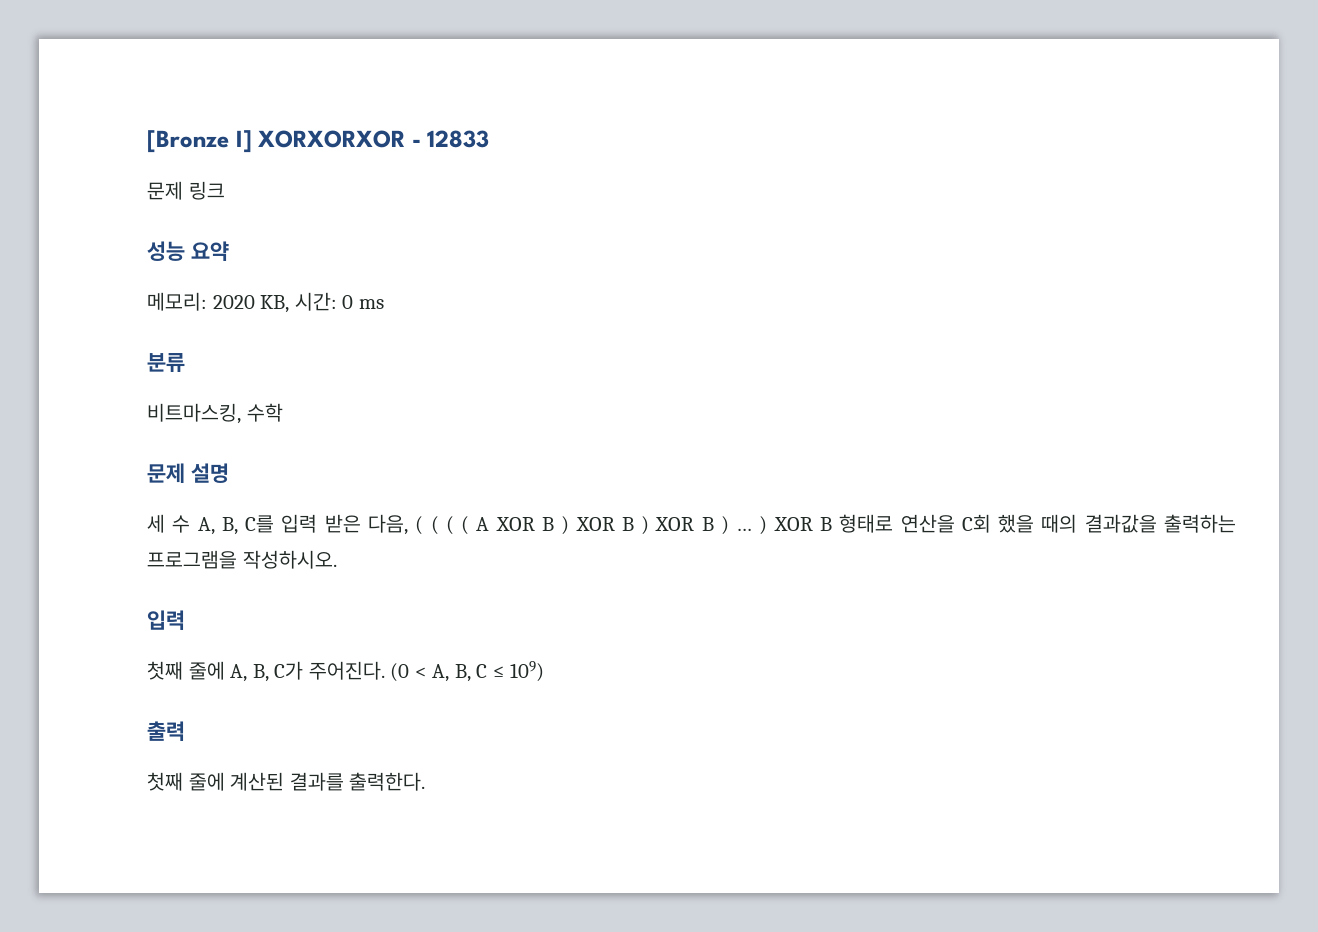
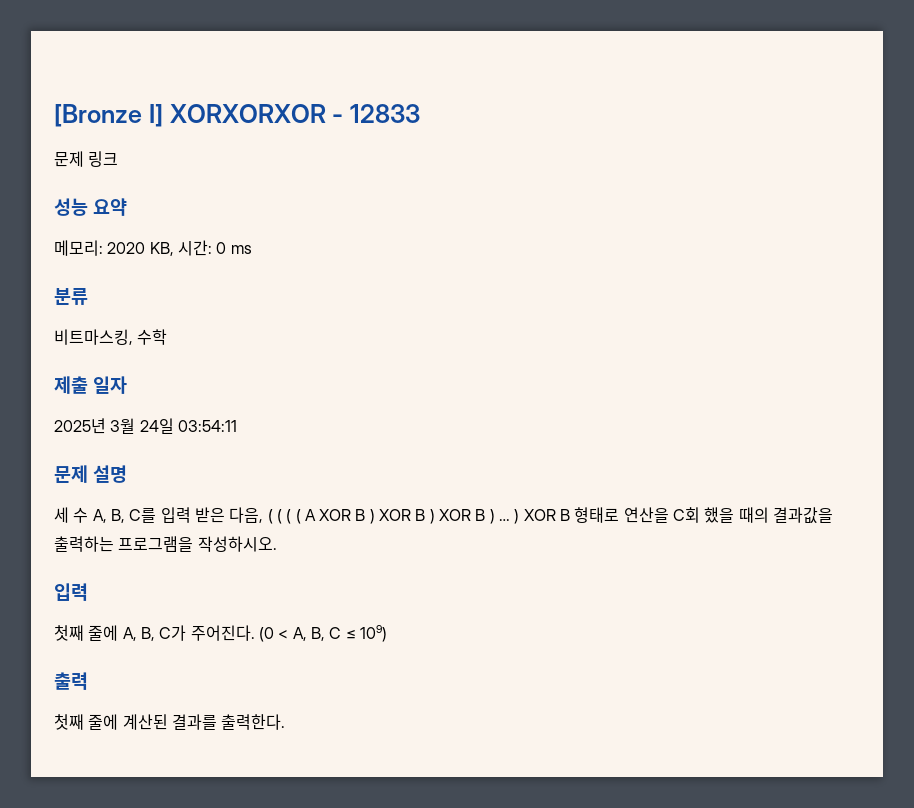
(283, 412) none -> [54,376,127,394] [54,418,237,434] // 제출 일자 // 2025년 3월 24일 03:54:11

